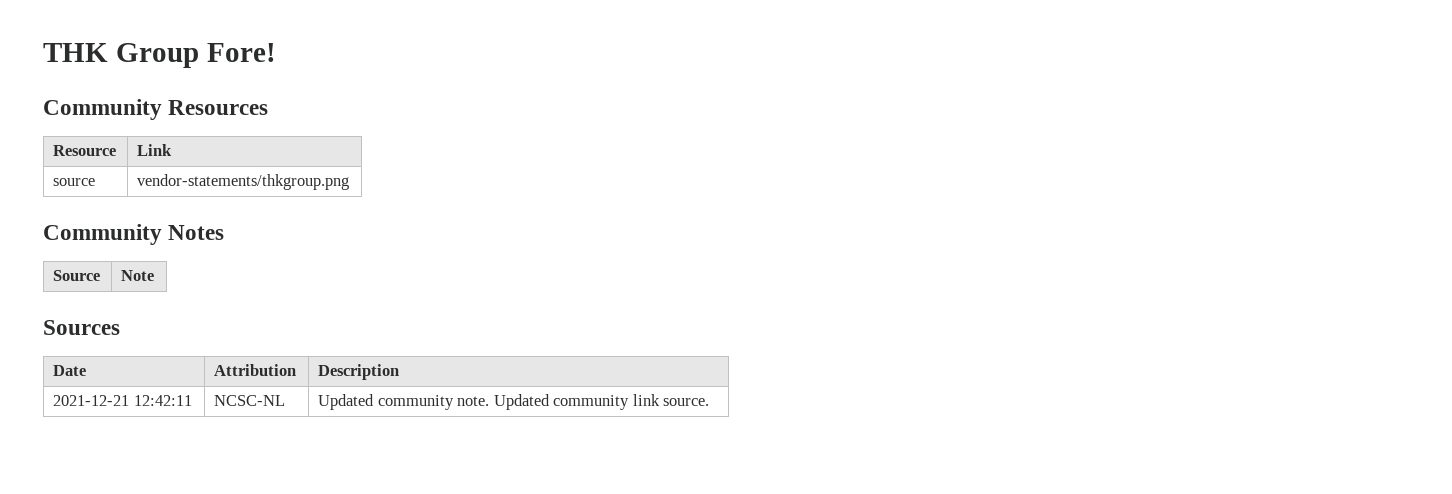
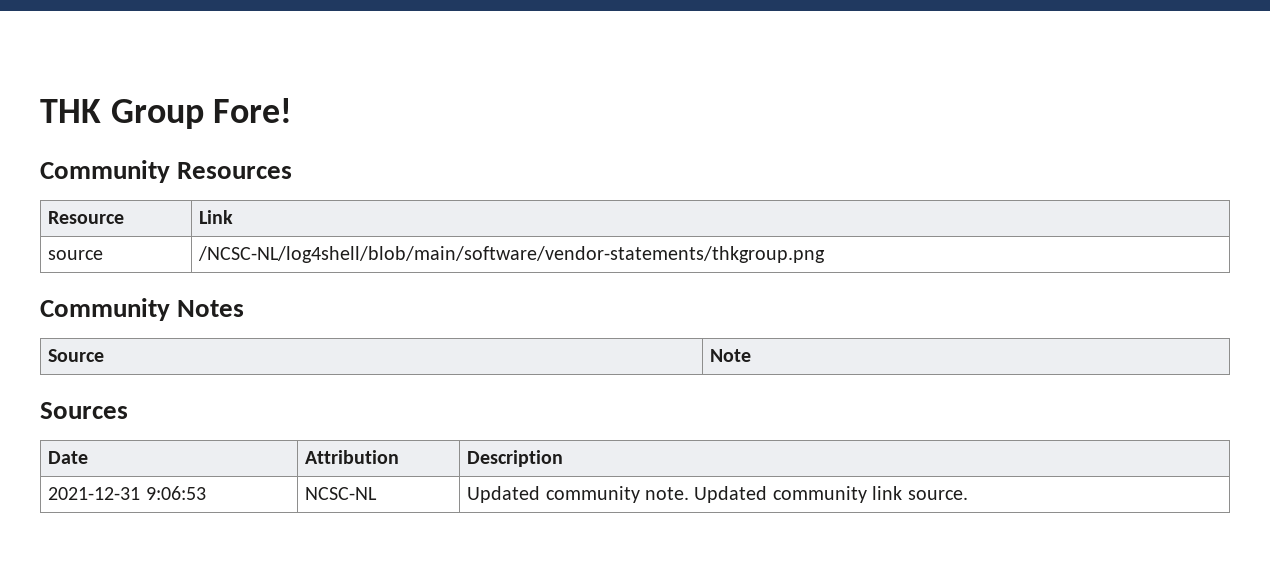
[137,174,350,190] vendor-statements/thkgroup.png -> [198,246,826,263] /NCSC-NL/log4shell/blob/main/software/vendor-statements/thkgroup.png
[53,395,192,406] 2021-12-21 12:42:11 -> [48,486,206,500] 2021-12-31 9:06:53

